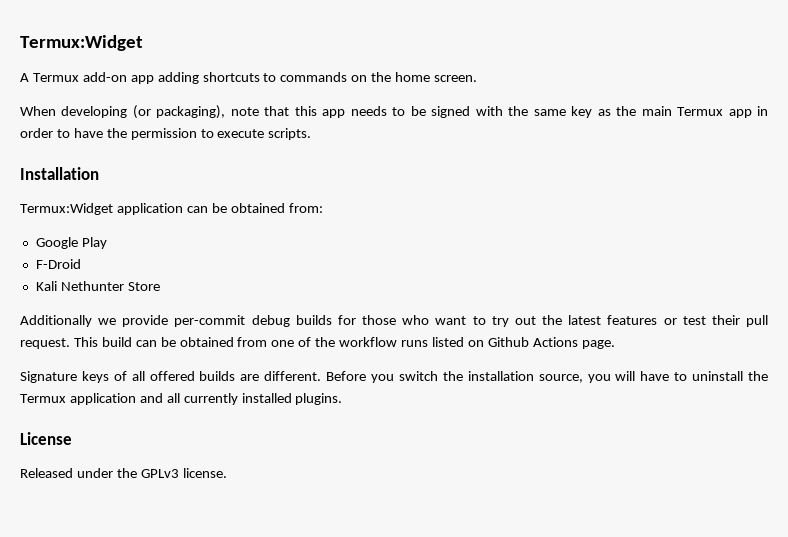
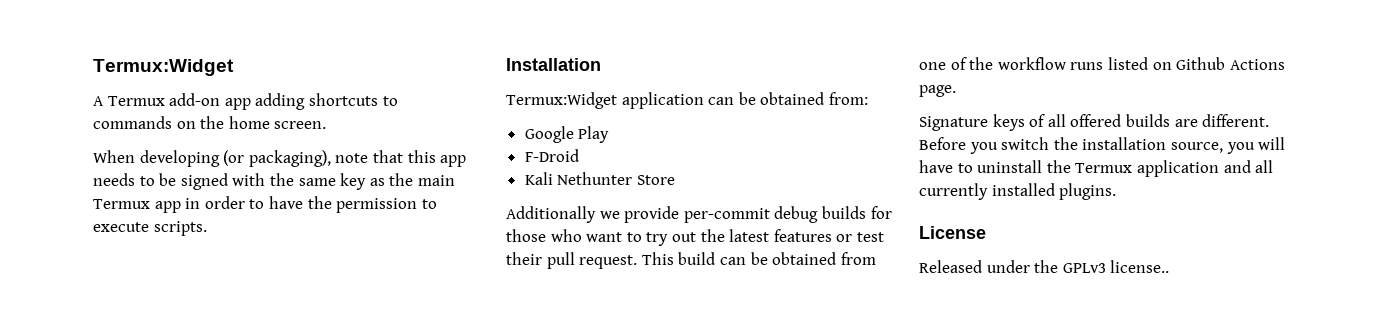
[182,468,227,478] license. -> [1110,260,1170,273] license..

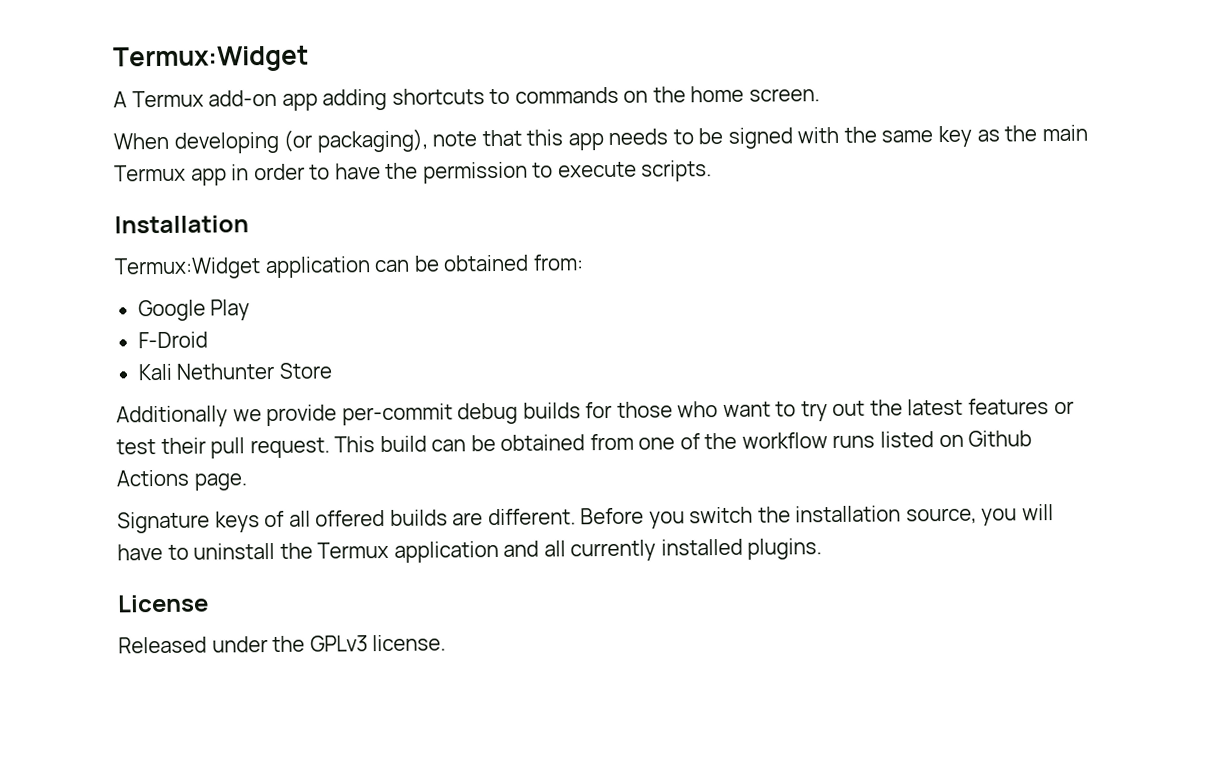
[1110,260,1170,273] license.. -> [372,634,447,652] license.

